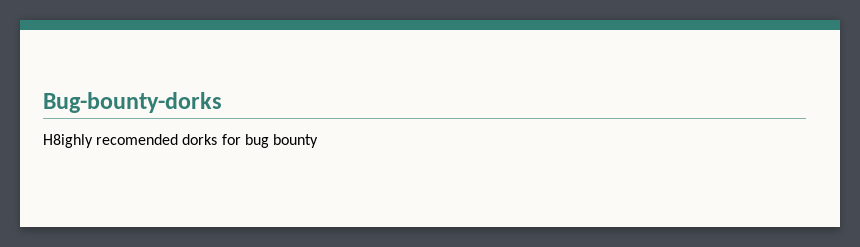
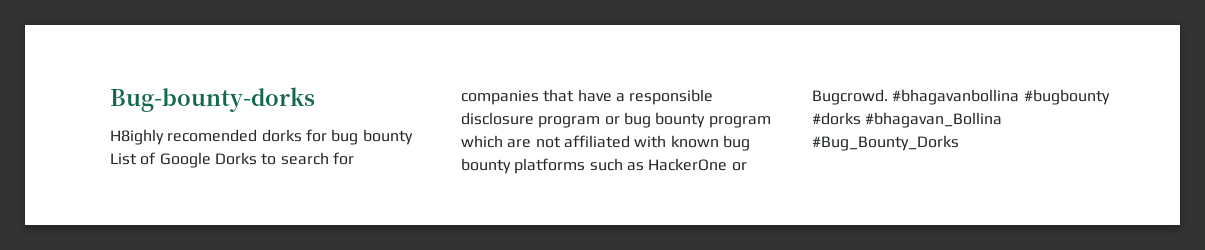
(318, 141) none -> [110,152,354,168] [461,89,714,105] [461,112,771,128] [461,135,750,151] [461,158,747,174] [812,89,1110,105] [812,112,1003,128] [812,135,959,151] List of Google Dorks to search for companies that have a responsible disclosure program or bug bounty program which are not affiliated with known bug bounty platforms such as HackerOne or Bugcrowd. #bhagavanbollina #bugbounty #dorks #bhagavan_Bollina #Bug_Bounty_Dorks

